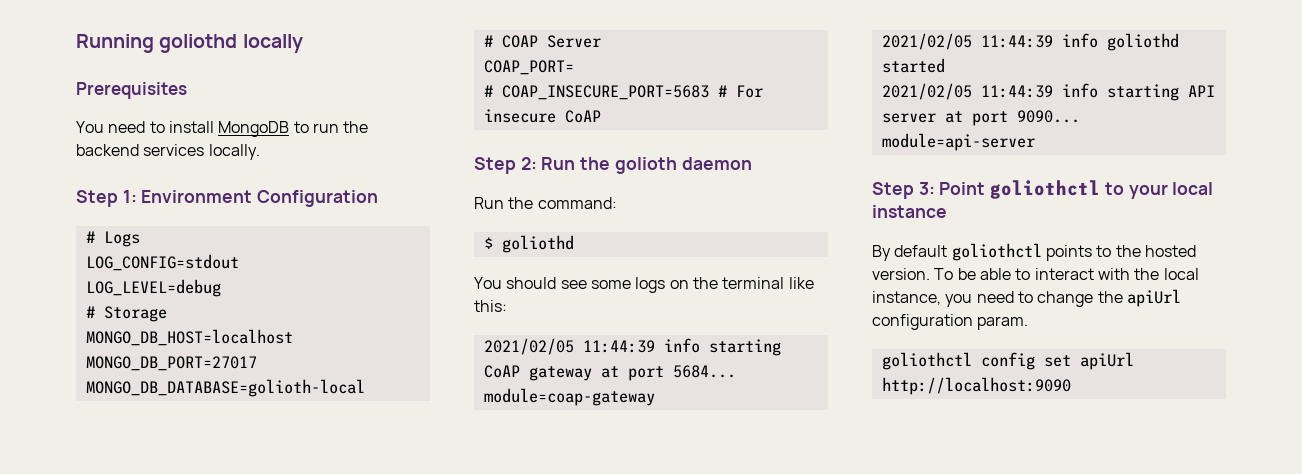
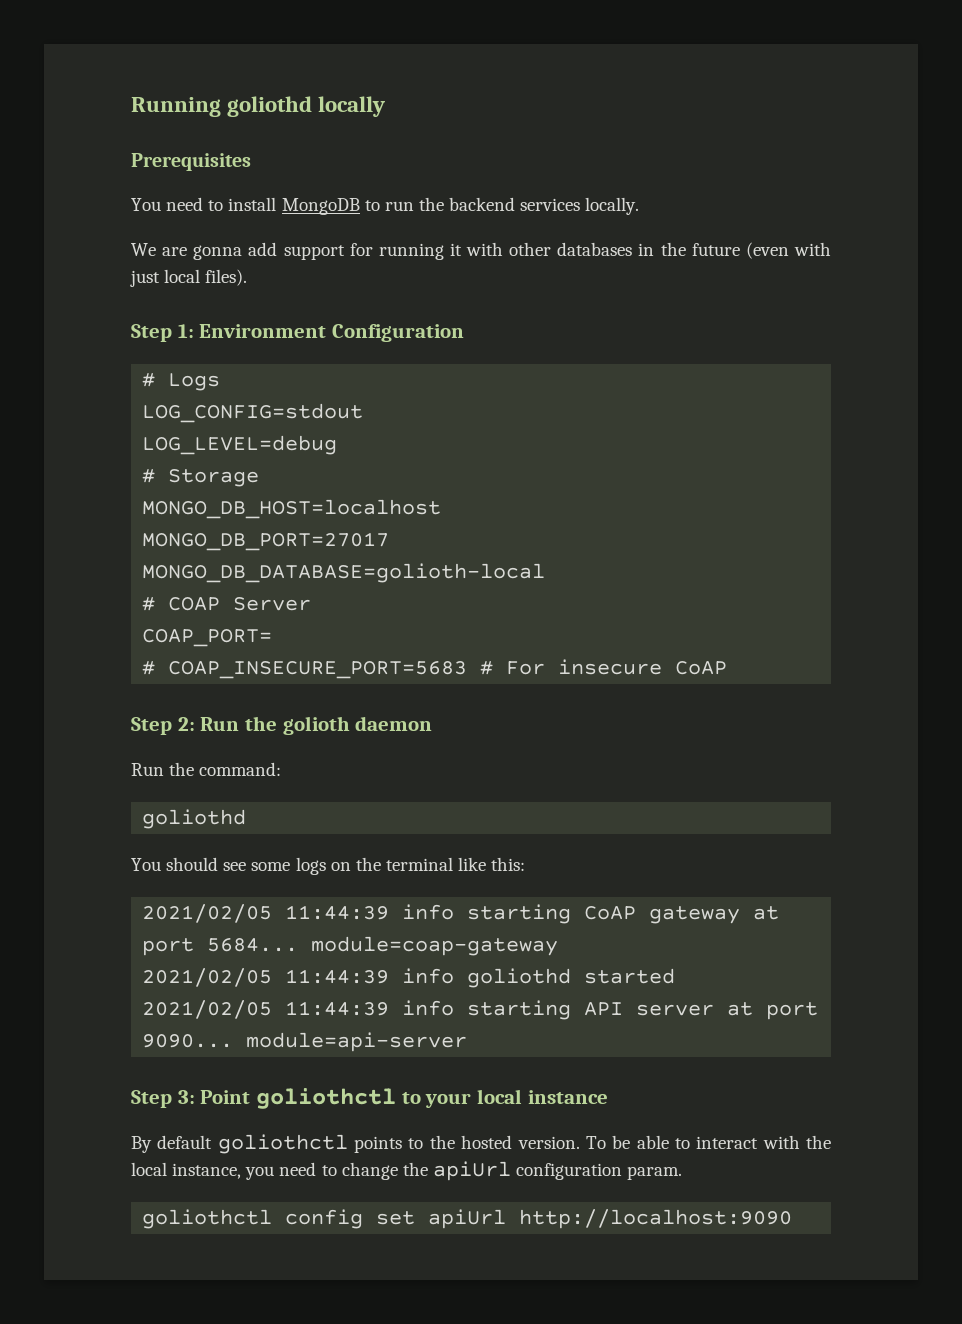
(260, 152) none -> [131,242,831,260] [130,269,248,287] // We are gonna add support for running it with other databases in the future (even with just local files).
[483,237,493,249] $ -> (282, 769) none

